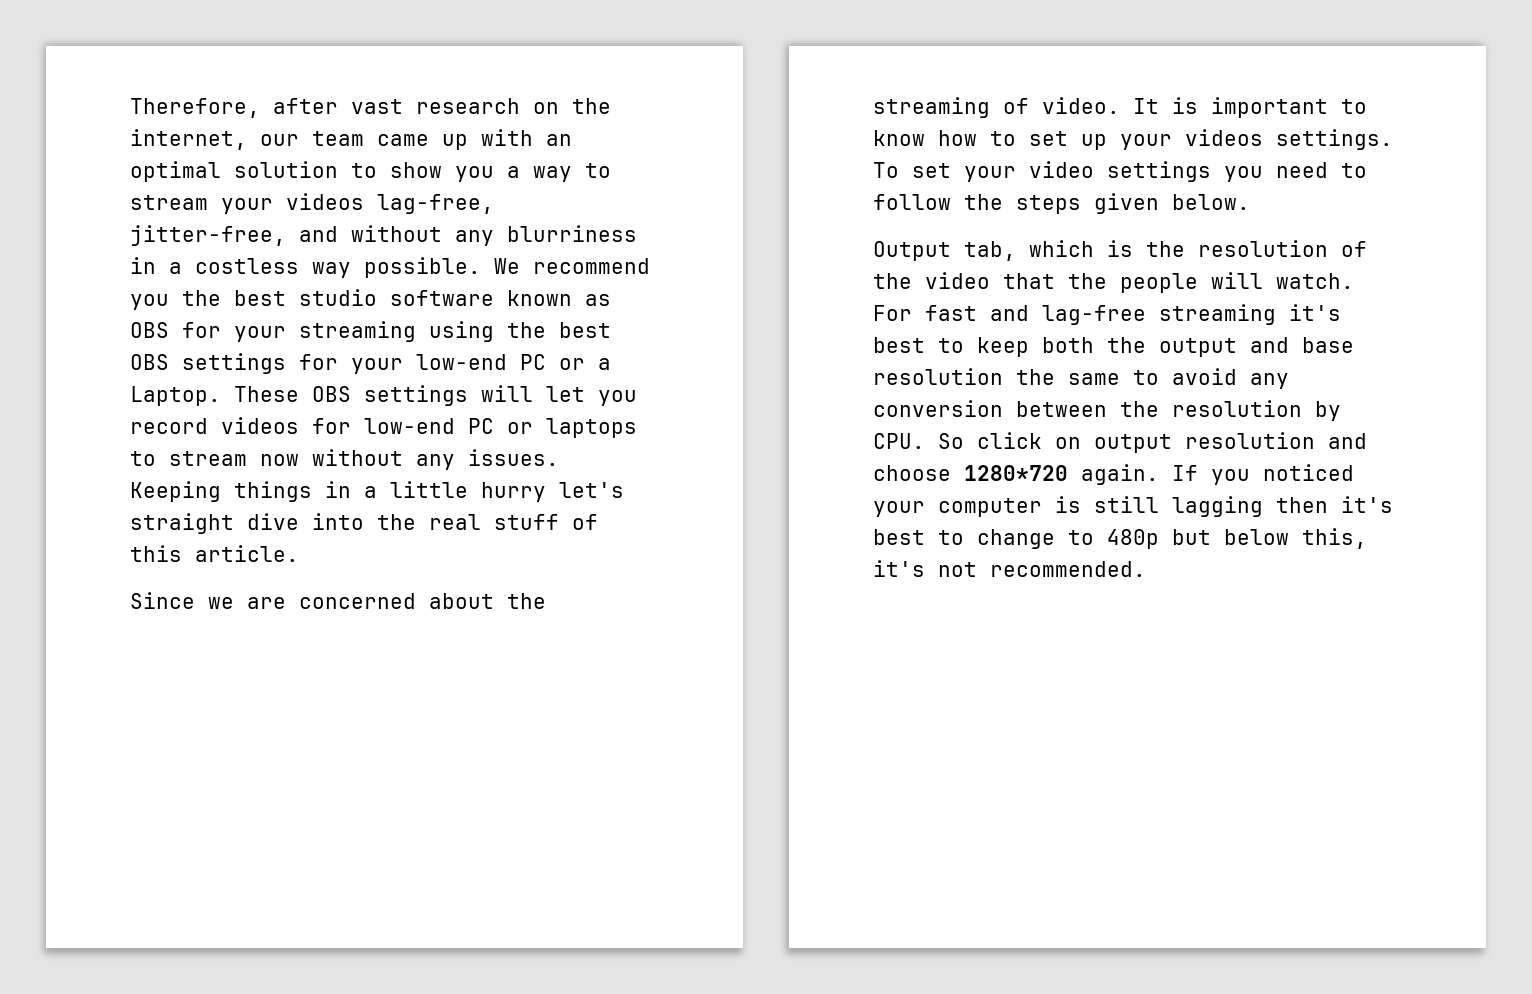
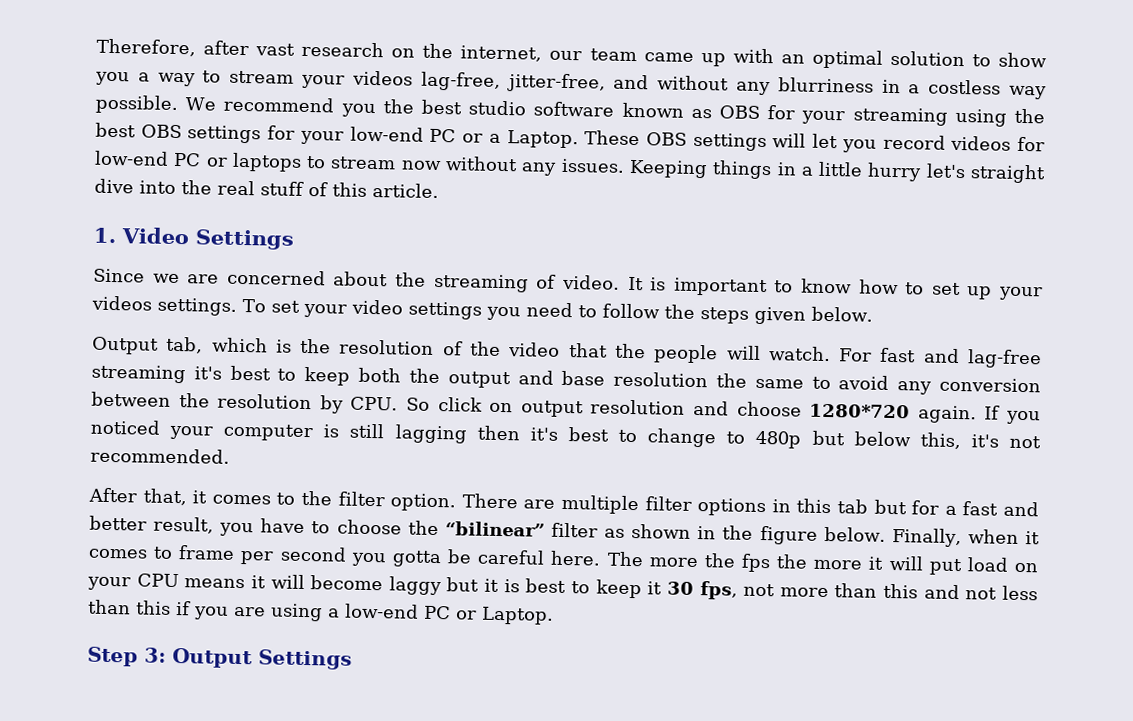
(299, 553) none -> [93,227,294,250] // 1. Video Settings
(1146, 569) none -> [88,487,1040,517] [89,515,1040,548] [88,545,1038,576] [87,573,1038,601] [88,599,554,625] [87,646,352,670] // After that, it comes to the filter option. There are multiple filter options in this tab but for a fast and better result, you have to choose the “bilinear” filter as shown in the figure below. Finally, when it comes to frame per second you gotta be careful here. The more the fps the more it will put load on your CPU means it will become laggy but it is best to keep it 30 fps, not more than this and not less than this if you are using a low-end PC or Laptop. // Step 3: Output Settings

